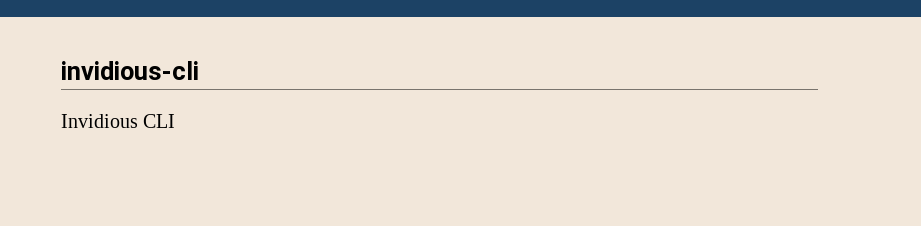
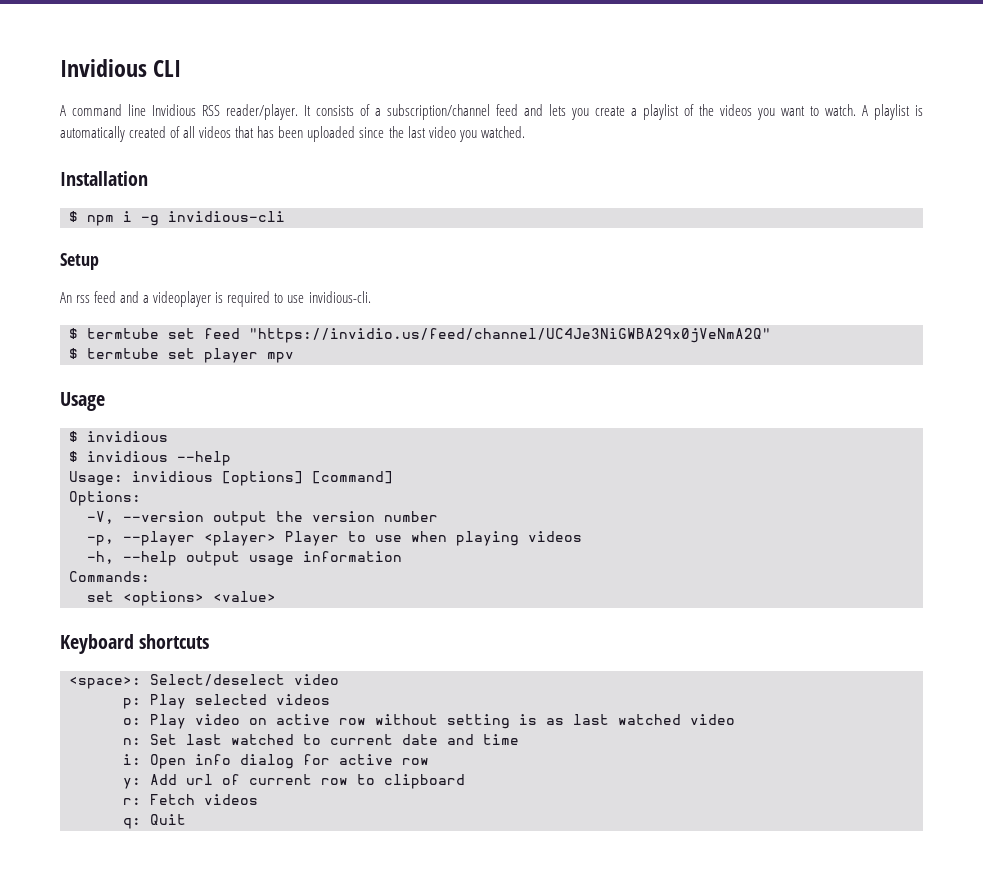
[61,61,199,80] [61,114,176,128] invidious-cli // Invidious CLI -> [60,59,182,77] [60,104,923,120] [60,126,525,142] [60,171,148,186] [69,211,285,226] [60,253,99,270] [60,291,371,307] [69,328,771,343] [69,348,294,363] [60,392,105,411] [69,431,168,442] [69,451,231,466] [69,471,393,486] [69,491,141,506] [87,511,438,526] [87,531,582,546] [87,551,402,566] [69,571,150,582] [87,591,276,606] [60,634,210,654] [69,674,339,689] [123,694,330,709] [123,714,735,729] [123,734,519,745] [123,754,429,769] [123,774,465,789] [123,794,258,805] [123,814,186,829] Invidious CLI // A command line Invidious RSS reader/player. It consists of a subscription/channel feed and lets you create a playlist of the videos you want to watch. A playlist is automatically created of all videos that has been uploaded since the last video you watched. // Installation // $ npm i -g invidious-cli // Setup // An rss feed and a videoplayer is required to use invidious-cli. // $ termtube set feed "https://invidio.us/feed/channel/UC4Je3NiGWBA29x0jVeNmA2Q" // $ termtube set player mpv // Usage // $ invidious // $ invidious --help // Usage: invidious [options] [command] // Options: // -V, --version output the version number // -p, --player <player> Player to use when playing videos // -h, --help output usage information // Commands: // set <options> <value> // Keyboard shortcuts // <space>: Select/deselect video // p: Play selected videos // o: Play video on active row without setting is as last watched video // n: Set last watched to current date and time // i: Open info dialog for active row // y: Add url of current row to clipboard // r: Fetch videos // q: Quit

